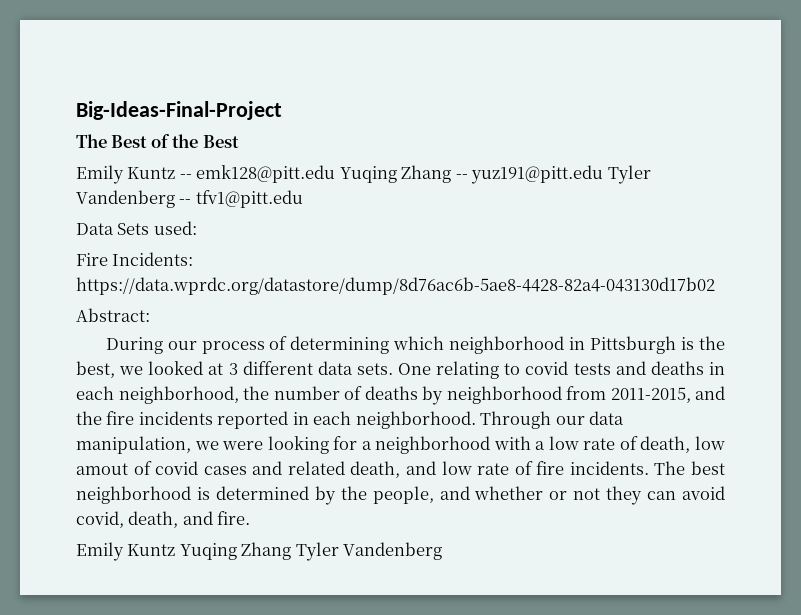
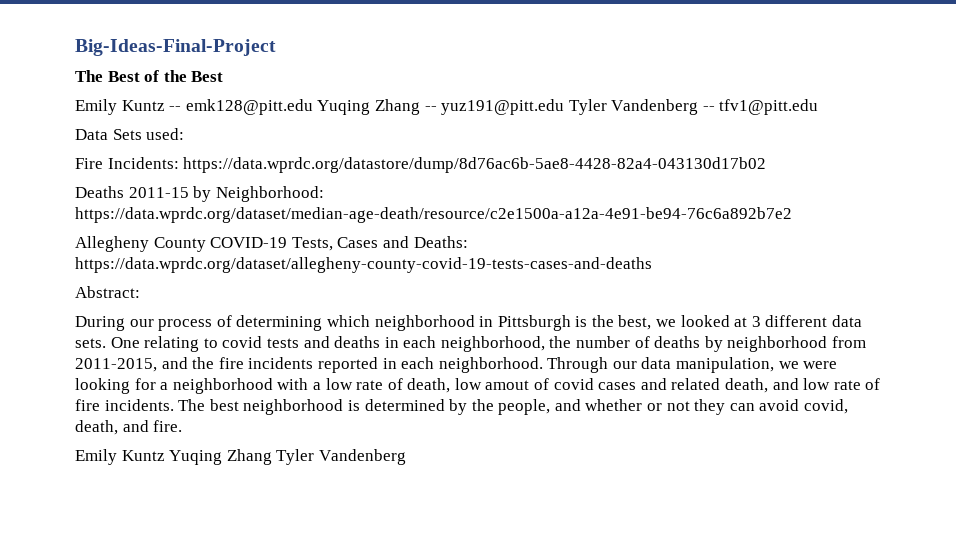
(715, 286) none -> [75,186,324,202] [75,207,792,223] [75,236,468,252] [75,257,652,273] // Deaths 2011-15 by Neighborhood: https://data.wprdc.org/dataset/median-age-death/resource/c2e1500a-a12a-4e91-be94-76c6a892b7e2 // Allegheny County COVID-19 Tests, Cases and Deaths: https://data.wprdc.org/dataset/allegheny-county-covid-19-tests-cases-and-deaths

